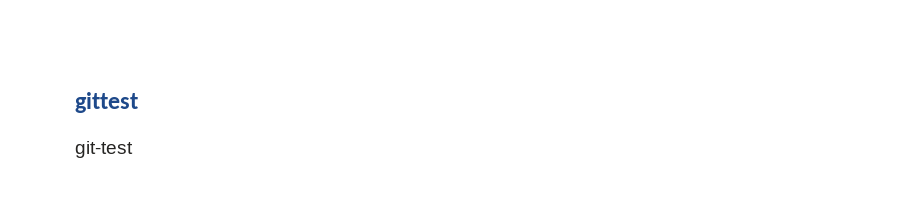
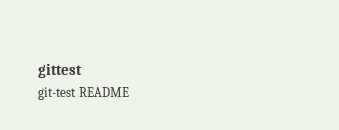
(133, 149) none -> [78,87,129,97] README

